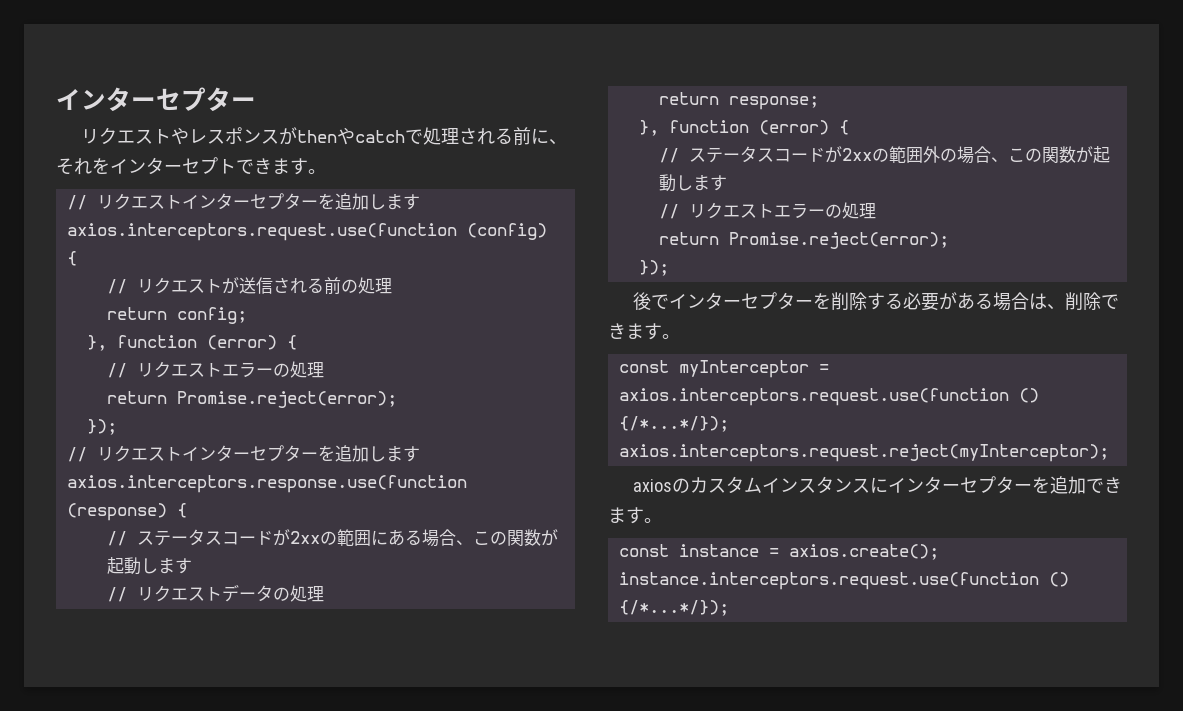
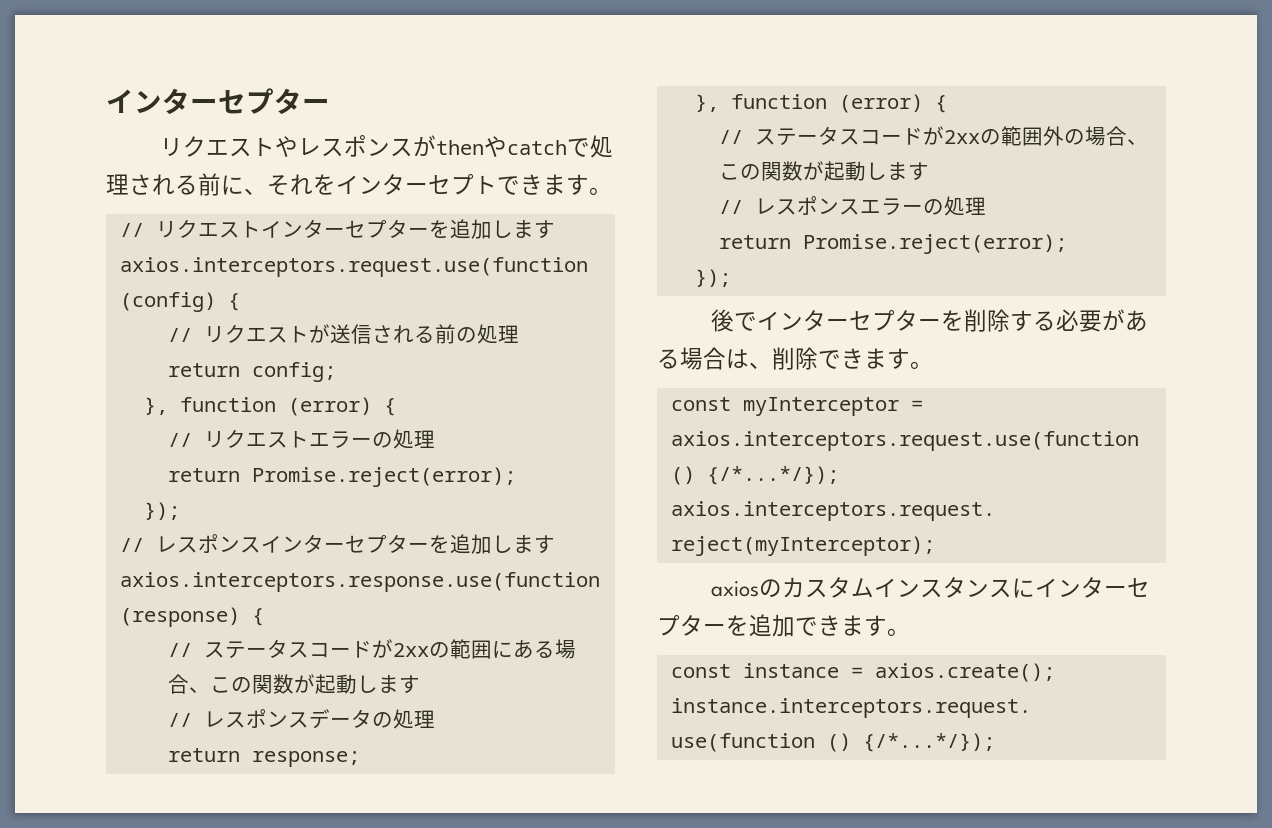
[96,445,182,462] リクエスト -> [155,534,261,553] レスポンス
[136,585,222,602] リクエスト -> [203,709,309,728] レスポンス
[688,202,774,219] リクエスト -> [754,196,860,215] レスポンス

